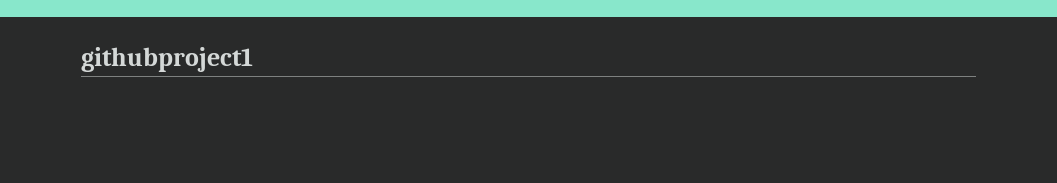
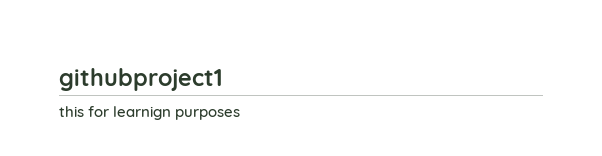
(253, 59) none -> [59,106,241,120] // this for learnign purposes

